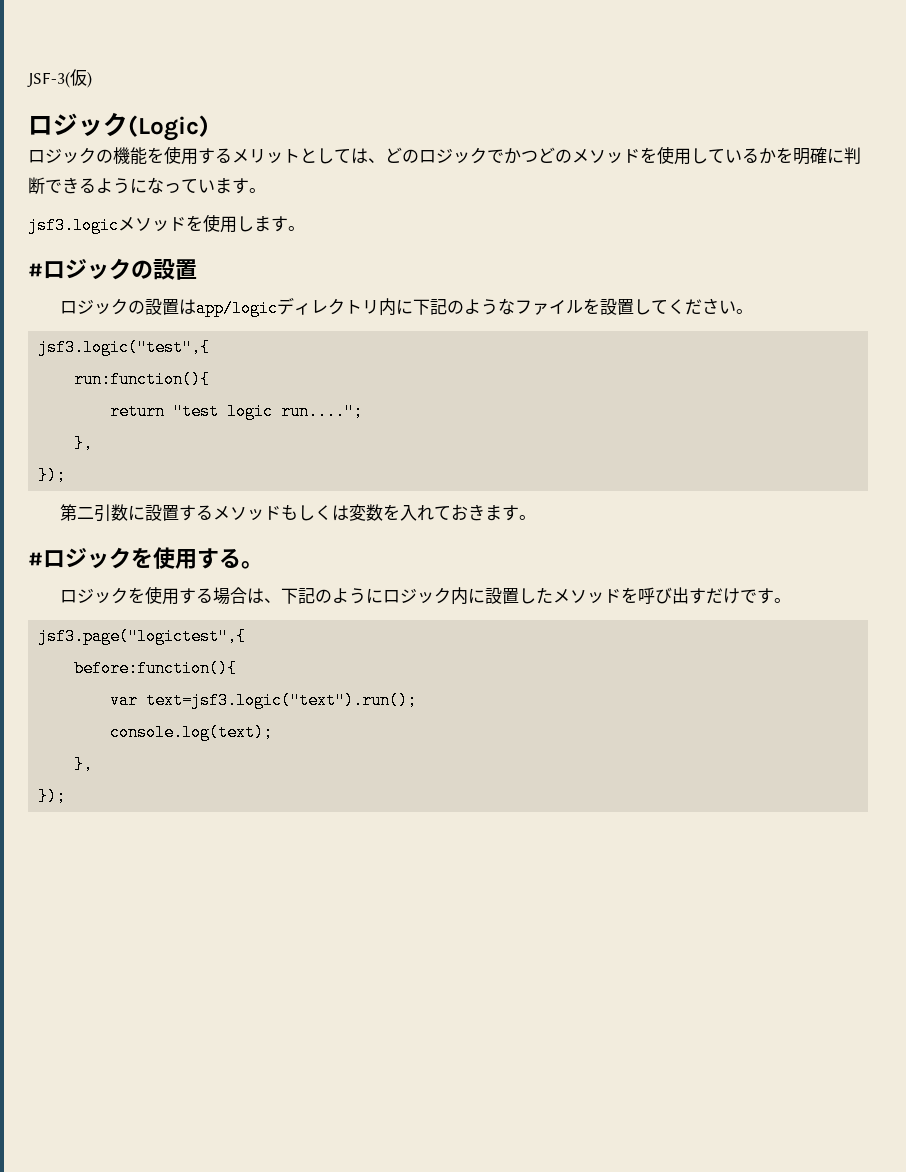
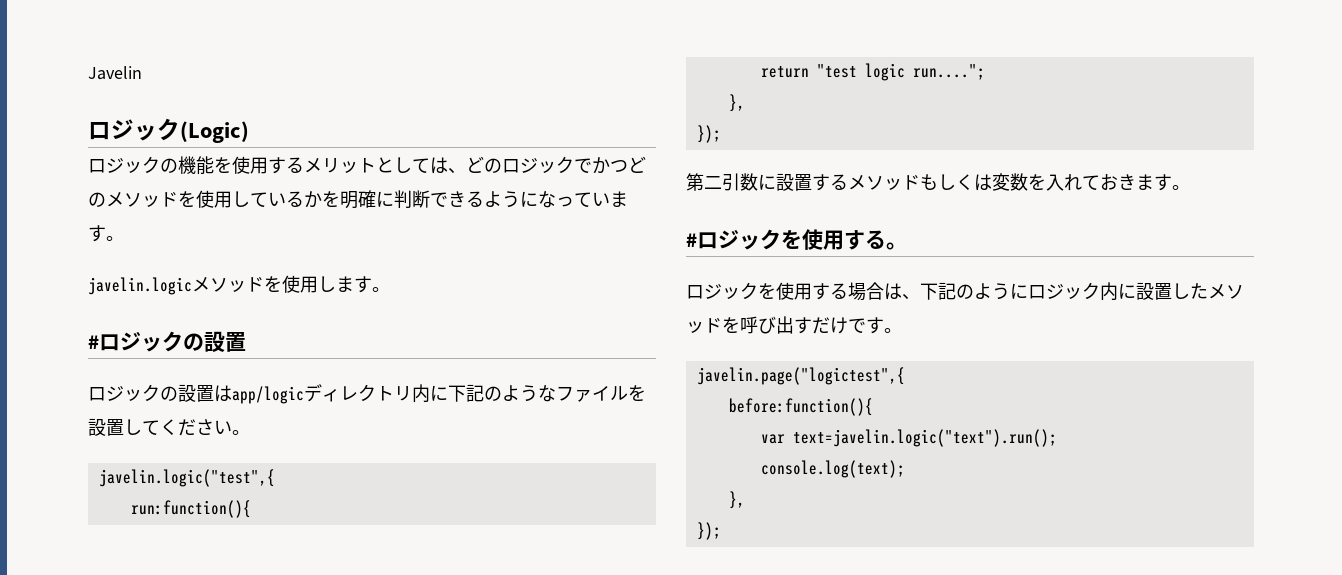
[27,69,92,88] JSF-3(仮) -> [88,66,142,80] Javelin
[28,217,119,234] jsf3.logic -> [88,277,192,295] javelin.logic
[38,339,211,356] jsf3.logic("test",{ -> [98,469,275,487] javelin.logic("test",{
[38,628,247,645] jsf3.page("logictest",{ -> [696,367,905,385] javelin.page("logictest",{
[146,692,418,709] text=jsf3.logic("text").run(); -> [792,429,1057,447] text=javelin.logic("text").run();

